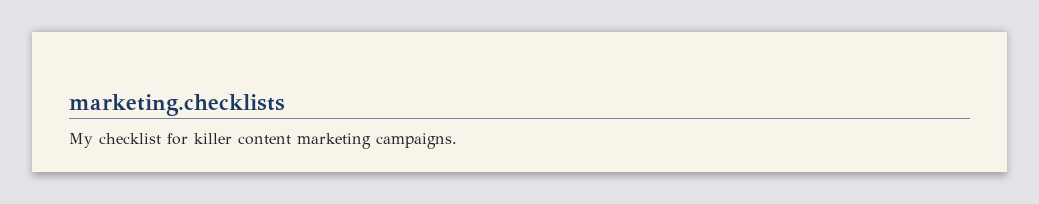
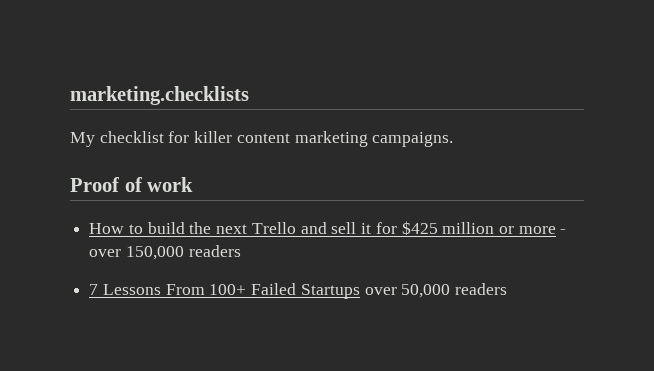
(457, 141) none -> [70,177,194,192] [89,221,567,235] [89,245,241,260] [89,283,508,299] // Proof of work // How to build the next Trello and sell it for $425 million or more - over 150,000 readers // 7 Lessons From 100+ Failed Startups over 50,000 readers

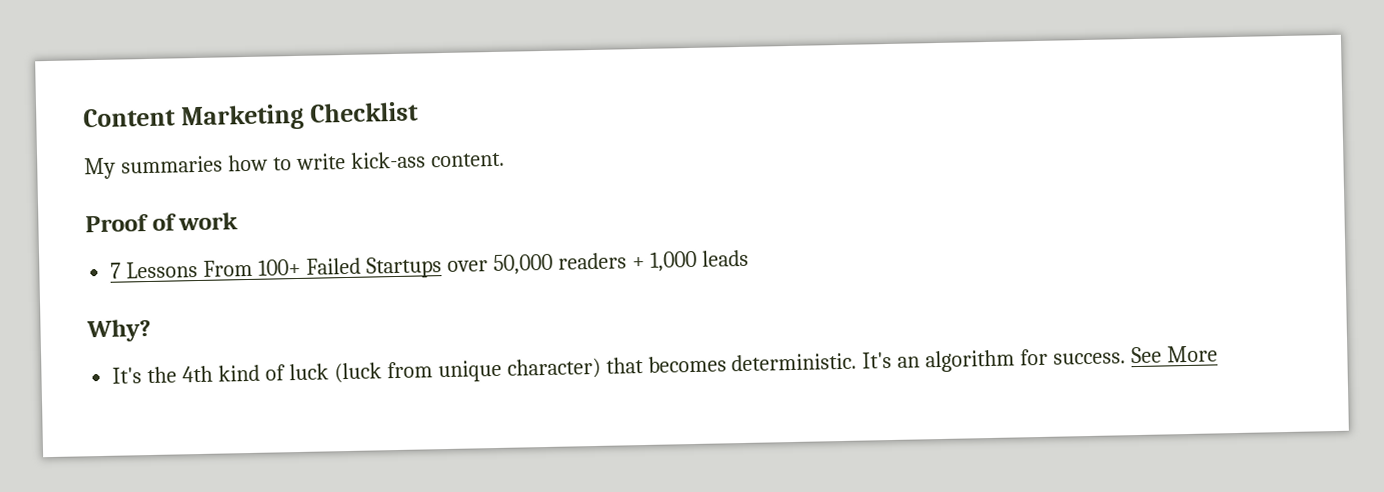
[70,86,249,105] [70,131,454,147] [70,177,194,192] [89,221,567,235] [89,245,241,260] marketing.checklists // My checklist for killer content marketing campaigns. // Proof of work // How to build the next Trello and sell it for $425 million or more - over 150,000 readers -> [83,101,419,132] [84,151,505,180] [85,212,239,233] Content Marketing Checklist // My summaries how to write kick-ass content. // Proof of work
(508, 289) none -> [631,249,749,272] [86,318,151,343] [112,345,1219,384] + 1,000 leads // Why? // It's the 4th kind of luck (luck from unique character) that becomes deterministic. It's an algorithm for success. See More

